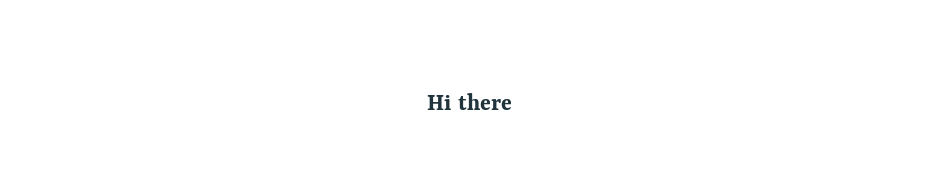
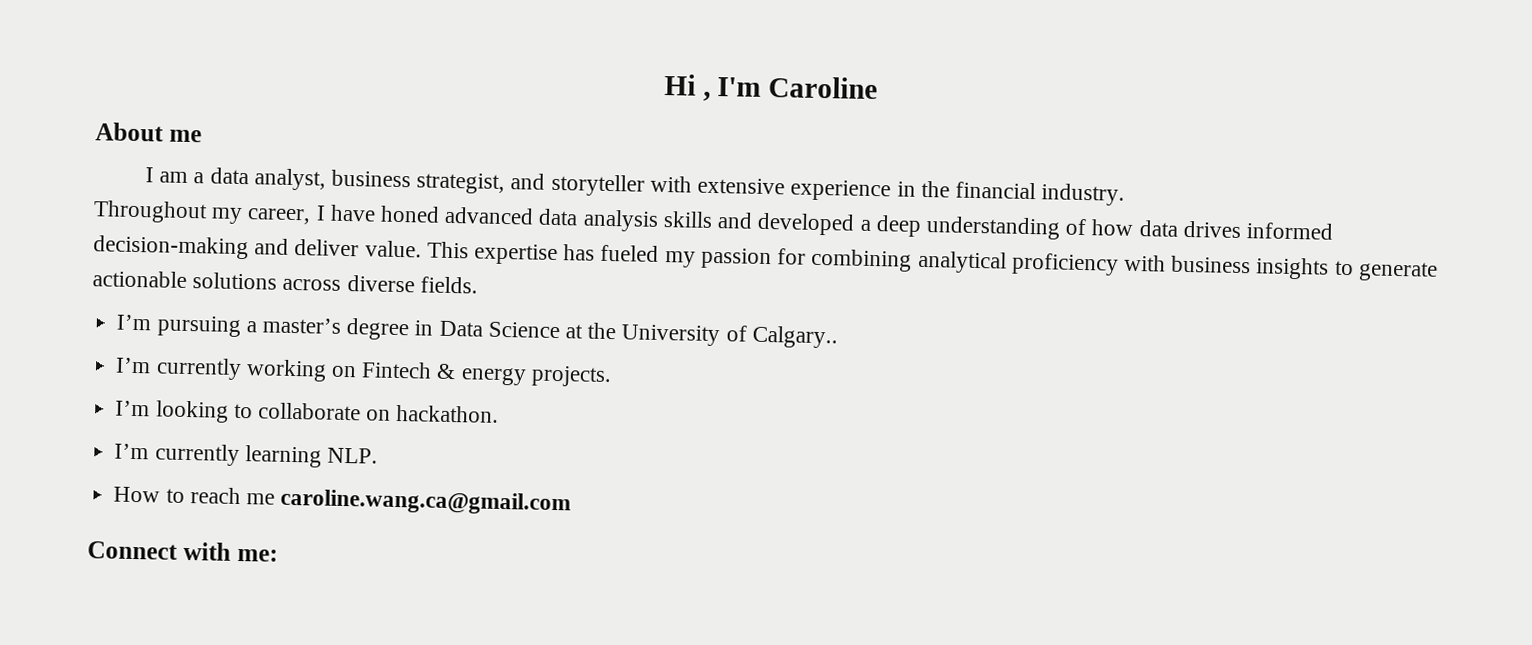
[457,93,512,110] there -> [702,76,879,101] [95,122,202,143] [144,167,1126,206] [93,200,1333,240] [93,235,1438,282] [92,270,478,294] [116,314,838,349] [115,357,612,388] [115,400,500,423] [114,443,378,468] [113,486,572,516] [87,541,278,562] , I'm Caroline // About me // I am a data analyst, business strategist, and storyteller with extensive experience in the financial industry. // Throughout my career, I have honed advanced data analysis skills and developed a deep understanding of how data drives informed decision-making and deliver value. This expertise has fueled my passion for combining analytical proficiency with business insights to generate actionable solutions across diverse fields. // I’m pursuing a master’s degree in Data Science at the University of Calgary.. // I’m currently working on Fintech & energy projects. // I’m looking to collaborate on hackathon. // I’m currently learning NLP. // How to reach me caroline.wang.ca@gmail.com // Connect with me:

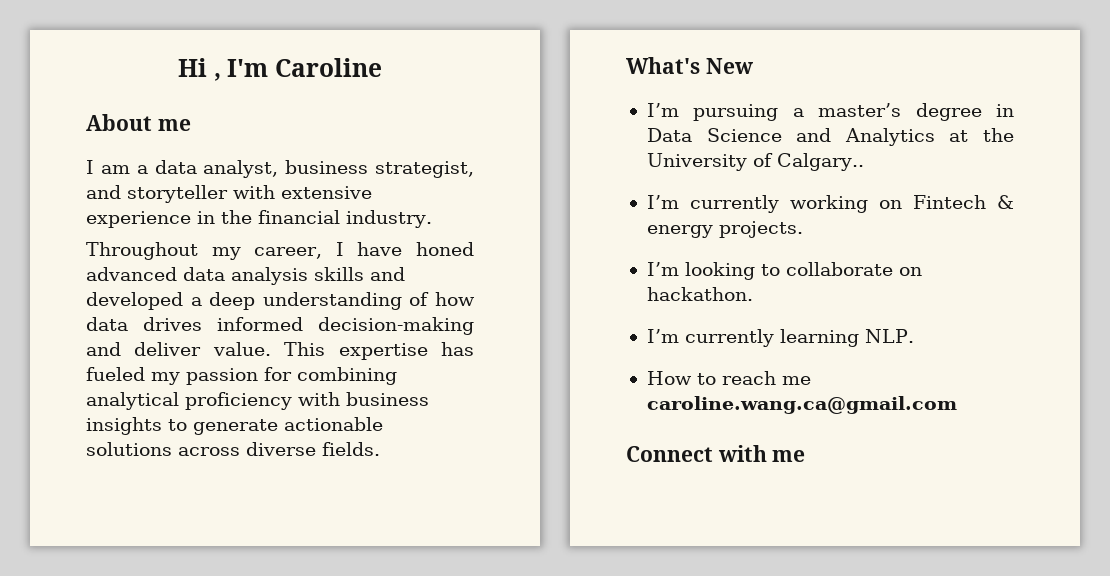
(478, 285) none -> [626,57,753,74] // What's New
(560, 330) none -> [796,128,935,146] and Analytics
[236,548,278,562] me: -> [772,450,806,462] me

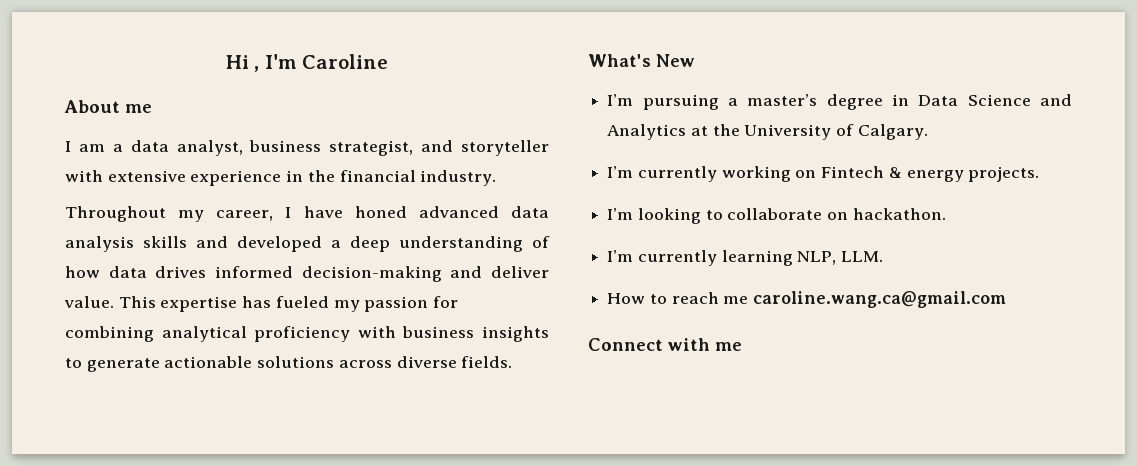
[776,153,864,171] Calgary.. -> [857,124,928,140] Calgary.
[864,329,914,343] NLP. -> [797,251,884,265] NLP, LLM.

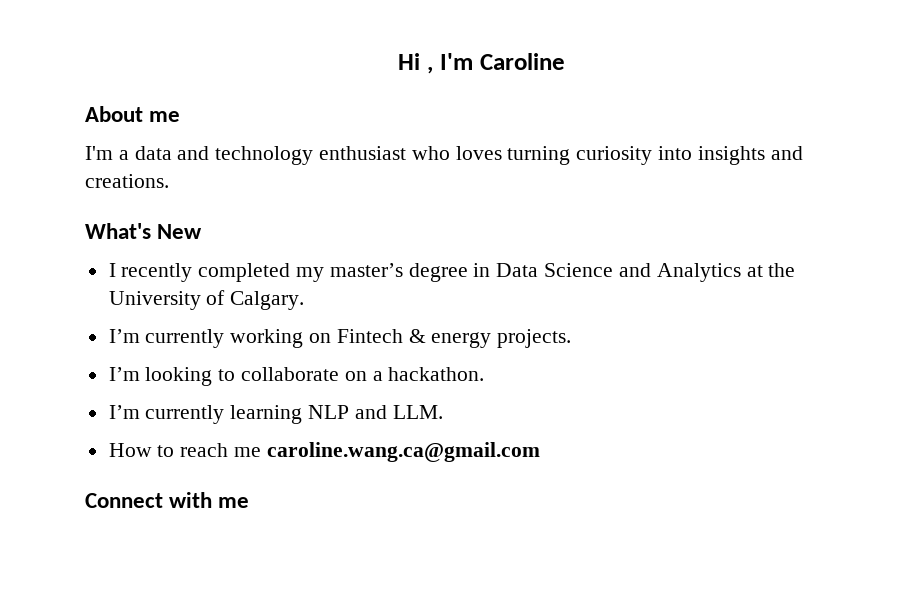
[65,140,549,156] [65,170,497,186] [65,206,549,222] [65,236,550,252] [65,266,549,282] [64,296,459,312] [65,326,549,342] [65,356,513,372] [588,54,695,67] [607,94,738,110] I am a data analyst, business strategist, and storyteller with extensive experience in the financial industry. // Throughout my career, I have honed advanced data analysis skills and developed a deep understanding of how data drives informed decision-making and deliver value. This expertise has fueled my passion for combining analytical proficiency with business insights to generate actionable solutions across diverse fields. // What's New // I’m pursuing a -> [85,146,803,165] [85,174,169,188] [85,223,203,239] [108,263,325,282] I'm a data and technology enthusiast who loves turning curiosity into insights and creations. // What's New // I recently completed my
(849, 216) none -> [372,371,383,381] a
[797,251,837,265] NLP, -> [308,405,387,419] NLP and

